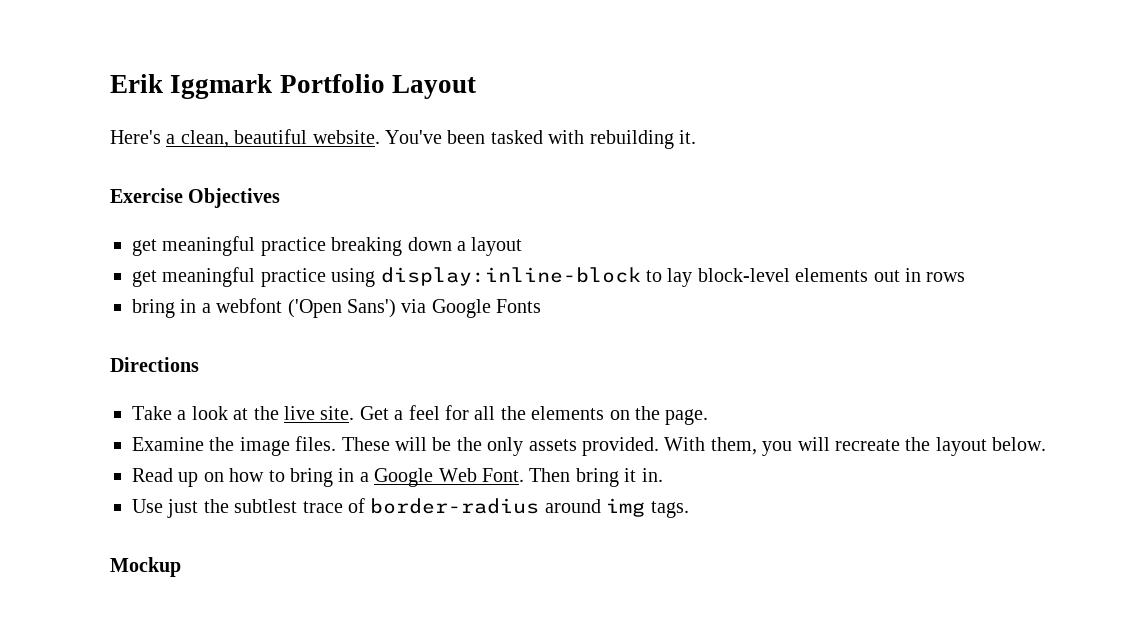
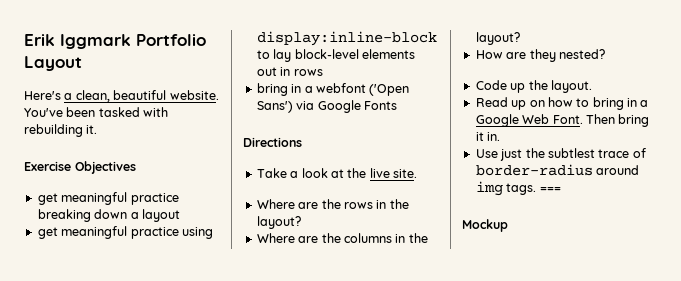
[359,405,709,425] [132,436,1047,456] Get a feel for all the elements on the page. // Examine the image files. These will be the only assets provided. With them, you will recreate the layout below. -> [256,199,409,209] [256,216,301,229] [256,233,428,243] [475,32,520,45] [475,49,605,62] [475,80,592,93] // Where are the rows in the layout? // Where are the columns in the layout? // How are they nested? // Code up the layout.
(689, 509) none -> [539,187,561,192] ===

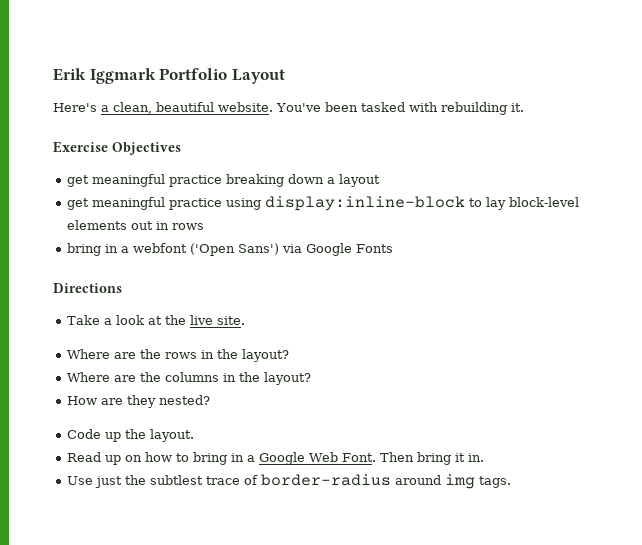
[539,187,561,192] [462,219,508,232] === // Mockup -> (512, 482) none

